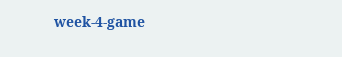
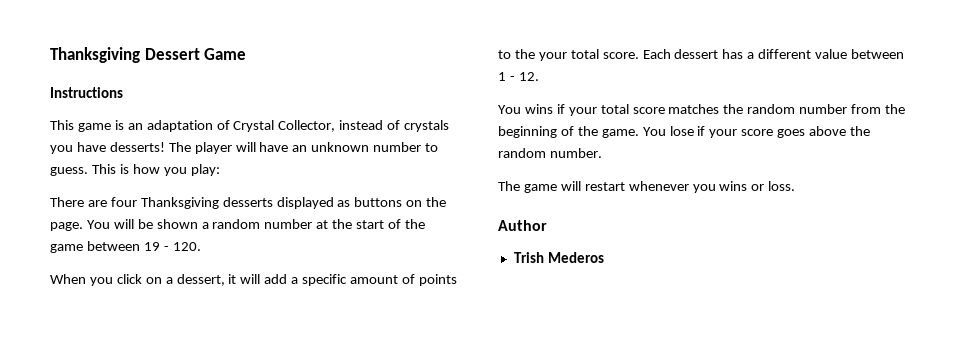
[53,16,145,30] week-4-game -> [50,47,247,63] [50,87,123,98] [50,120,450,132] [50,142,439,154] [50,164,220,176] [50,197,447,209] [50,219,425,231] [50,241,201,253] [50,274,457,286] [498,49,905,61] [498,72,539,81] [498,104,906,116] [498,126,871,138] [498,148,602,158] [498,181,796,193] [498,220,547,231] [513,252,604,263] Thanksgiving Dessert Game // Instructions // This game is an adaptation of Crystal Collector, instead of crystals you have desserts! The player will have an unknown number to guess. This is how you play: // There are four Thanksgiving desserts displayed as buttons on the page. You will be shown a random number at the start of the game between 19 - 120. // When you click on a dessert, it will add a specific amount of points to the your total score. Each dessert has a different value between 1 - 12. // You wins if your total score matches the random number from the beginning of the game. You lose if your score goes above the random number. // The game will restart whenever you wins or loss. // Author // Trish Mederos

